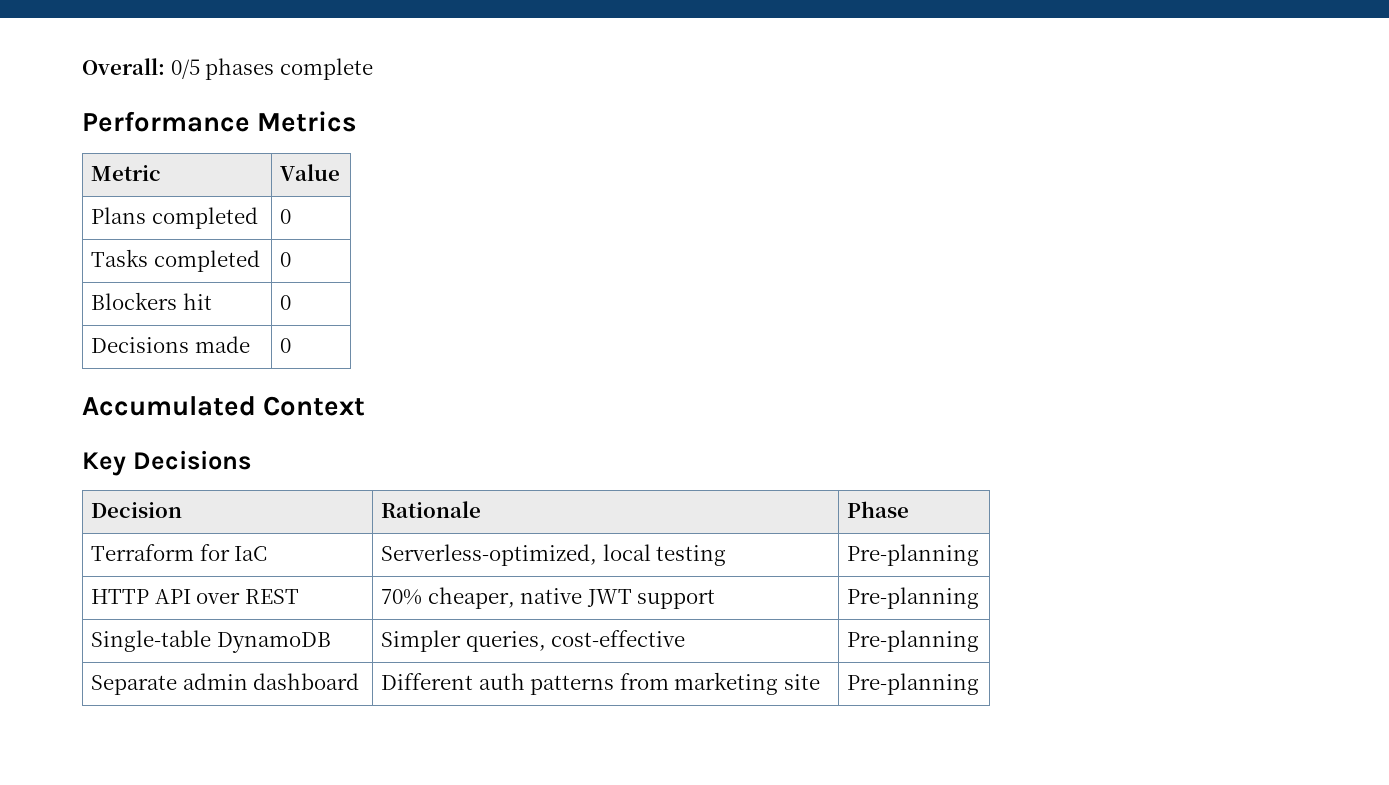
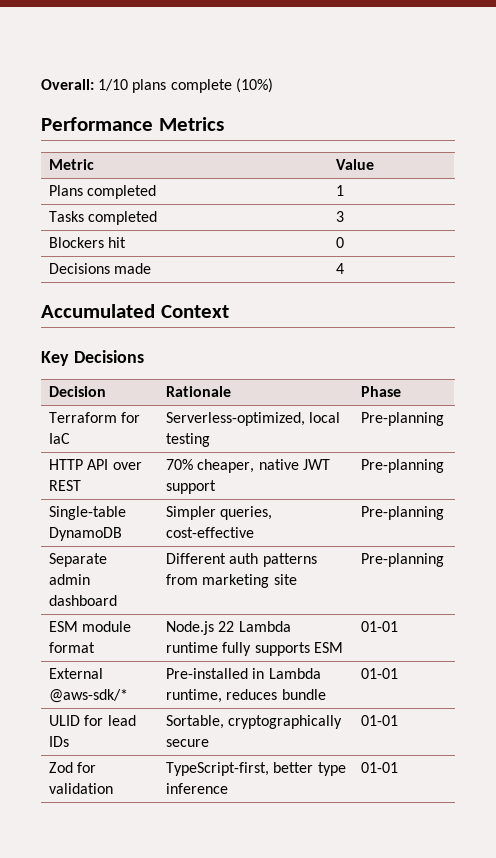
[170,58,275,80] 0/5 phases -> [98,79,167,93] 1/10 plans
(373, 69) none -> [235,78,273,93] (10%)
[280,209,292,224] 0 -> [336,185,345,196] 1
[280,252,292,267] 0 -> [336,211,345,222] 3
[280,338,292,353] 0 -> [336,263,345,274] 4
(980, 684) none -> [49,621,132,632] [49,642,96,653] [166,621,291,635] [166,642,343,656] [361,621,399,632] [49,668,104,679] [49,689,129,703] [166,668,321,679] [166,689,326,703] [361,668,399,679] [49,715,136,726] [49,736,70,747] [166,715,343,729] [166,739,210,747] [361,715,399,726] [49,762,97,773] [49,783,114,794] [166,762,346,776] [166,783,229,794] [361,762,399,773] // ESM module format | Node.js 22 Lambda runtime fully supports ESM | 01-01 // External @aws-sdk/* | Pre-installed in Lambda runtime, reduces bundle | 01-01 // ULID for lead IDs | Sortable, cryptographically secure | 01-01 // Zod for validation | TypeScript-first, better type inference | 01-01

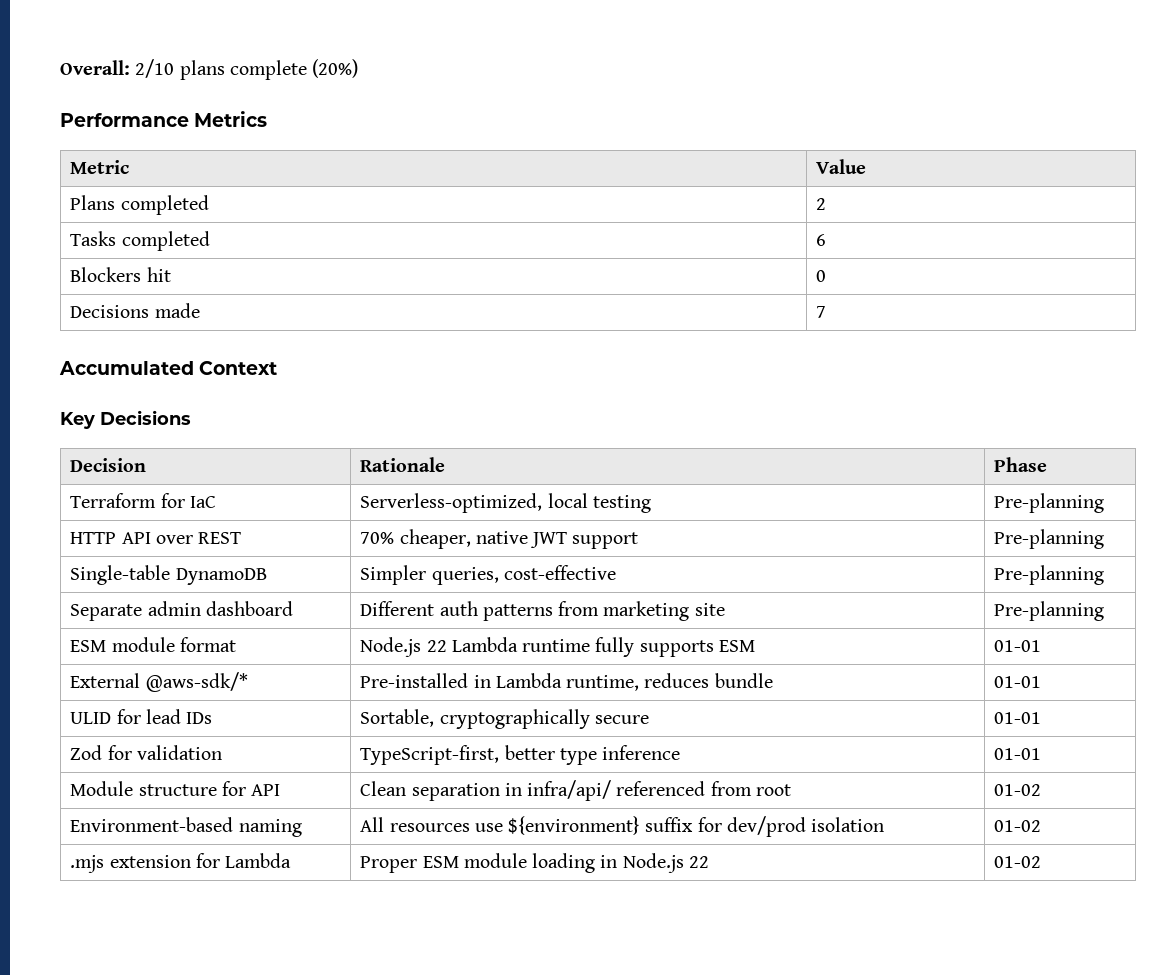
[98,79,129,91] 1/10 -> [135,59,175,78] 2/10
[235,78,273,93] (10%) -> [312,59,359,78] (20%)
[336,185,345,196] 1 -> [816,198,827,210] 2
[336,211,345,222] 3 -> [816,234,827,246] 6
[336,263,345,274] 4 -> [816,306,827,318] 7
(399, 767) none -> [70,781,281,796] [360,780,791,801] [994,784,1042,796] [70,817,302,837] [360,816,885,837] [994,820,1042,832] [70,853,292,873] [360,853,709,873] [994,856,1042,868] // Module structure for API | Clean separation in infra/api/ referenced from root | 01-02 // Environment-based naming | All resources use ${environment} suffix for dev/prod isolation | 01-02 // .mjs extension for Lambda | Proper ESM module loading in Node.js 22 | 01-02

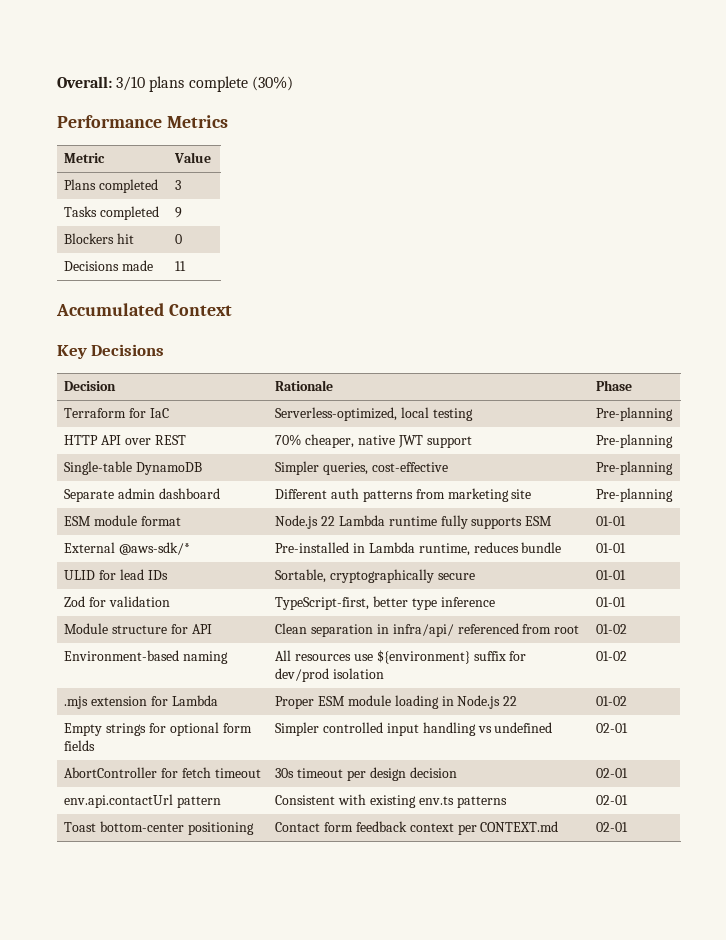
[135,59,175,78] 2/10 -> [116,76,146,91] 3/10
[312,59,359,78] (20%) -> [251,76,293,91] (30%)
[816,198,827,210] 2 -> [175,180,182,190] 3
[816,234,827,246] 6 -> [175,207,183,218] 9
[816,306,827,318] 7 -> [175,261,187,271] 11
(1042, 862) none -> [64,722,252,736] [64,740,96,751] [275,722,553,736] [596,723,629,733] [64,767,261,778] [275,767,457,781] [596,768,629,778] [64,794,222,808] [275,794,507,808] [596,795,629,805] [64,821,254,835] [275,821,559,835] [596,822,629,832] // Empty strings for optional form fields | Simpler controlled input handling vs undefined | 02-01 // AbortController for fetch timeout | 30s timeout per design decision | 02-01 // env.api.contactUrl pattern | Consistent with existing env.ts patterns | 02-01 // Toast bottom-center positioning | Contact form feedback context per CONTEXT.md | 02-01

